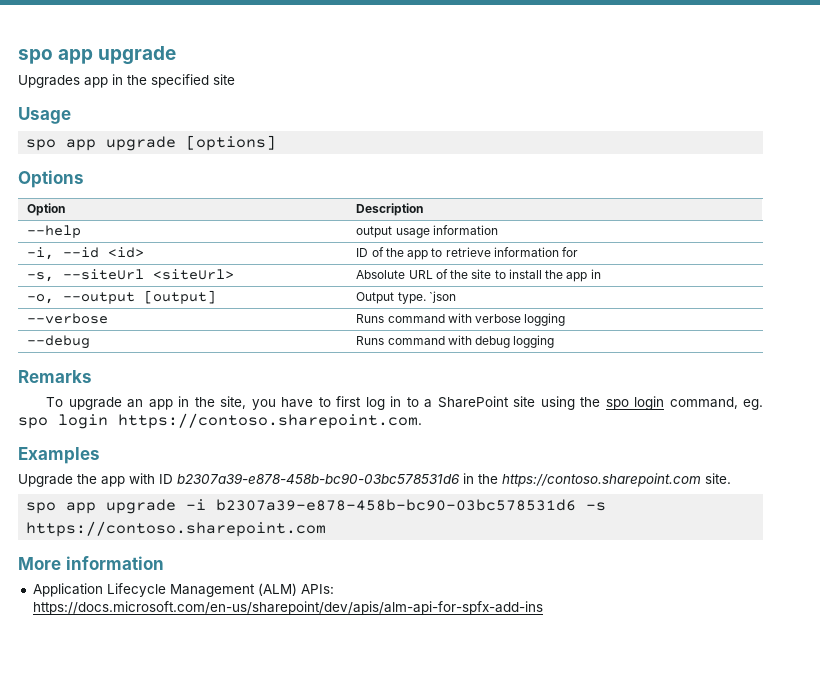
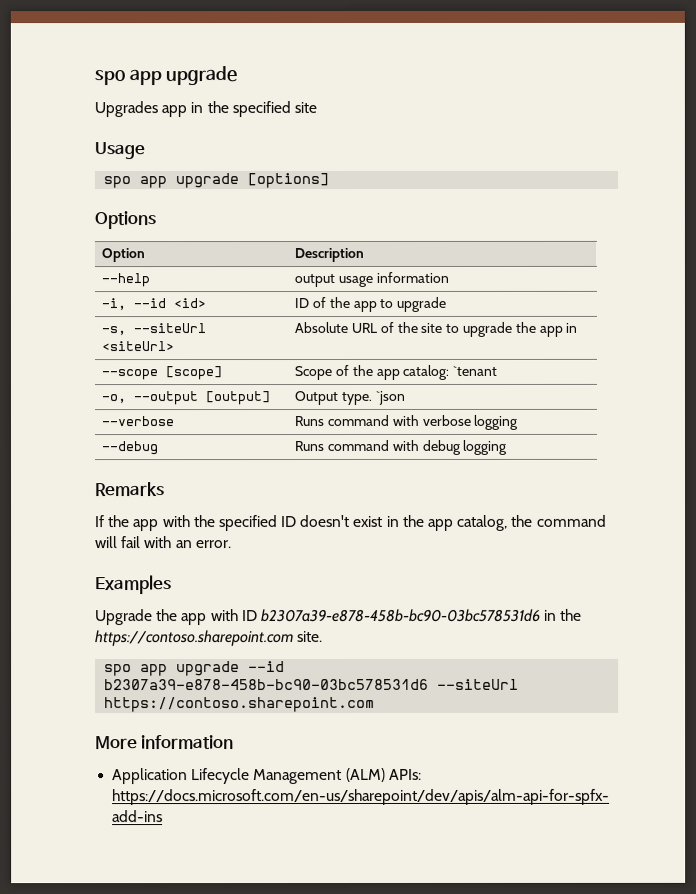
[445,247,579,257] retrieve information for -> [396,296,447,312] upgrade
[508,269,542,279] install -> [461,321,512,337] upgrade
(601, 274) none -> [101,366,223,381] [294,364,498,381] // --scope [scope] | Scope of the app catalog: `tenant
[46,396,763,410] [18,413,422,429] To upgrade an app in the site, you have to first log in to a SharePoint site using the spo login command, eg. spo login https://contoso.sharepoint.com. -> [95,514,607,532] [95,536,232,549] If the app with the specified ID doesn't exist in the app catalog, the command will fail with an error.
[186,499,607,511] -i b2307a39-e878-458b-bc90-03bc578531d6 -s -> [248,661,286,673] [104,678,520,691] --id b2307a39-e878-458b-bc90-03bc578531d6 --siteUrl

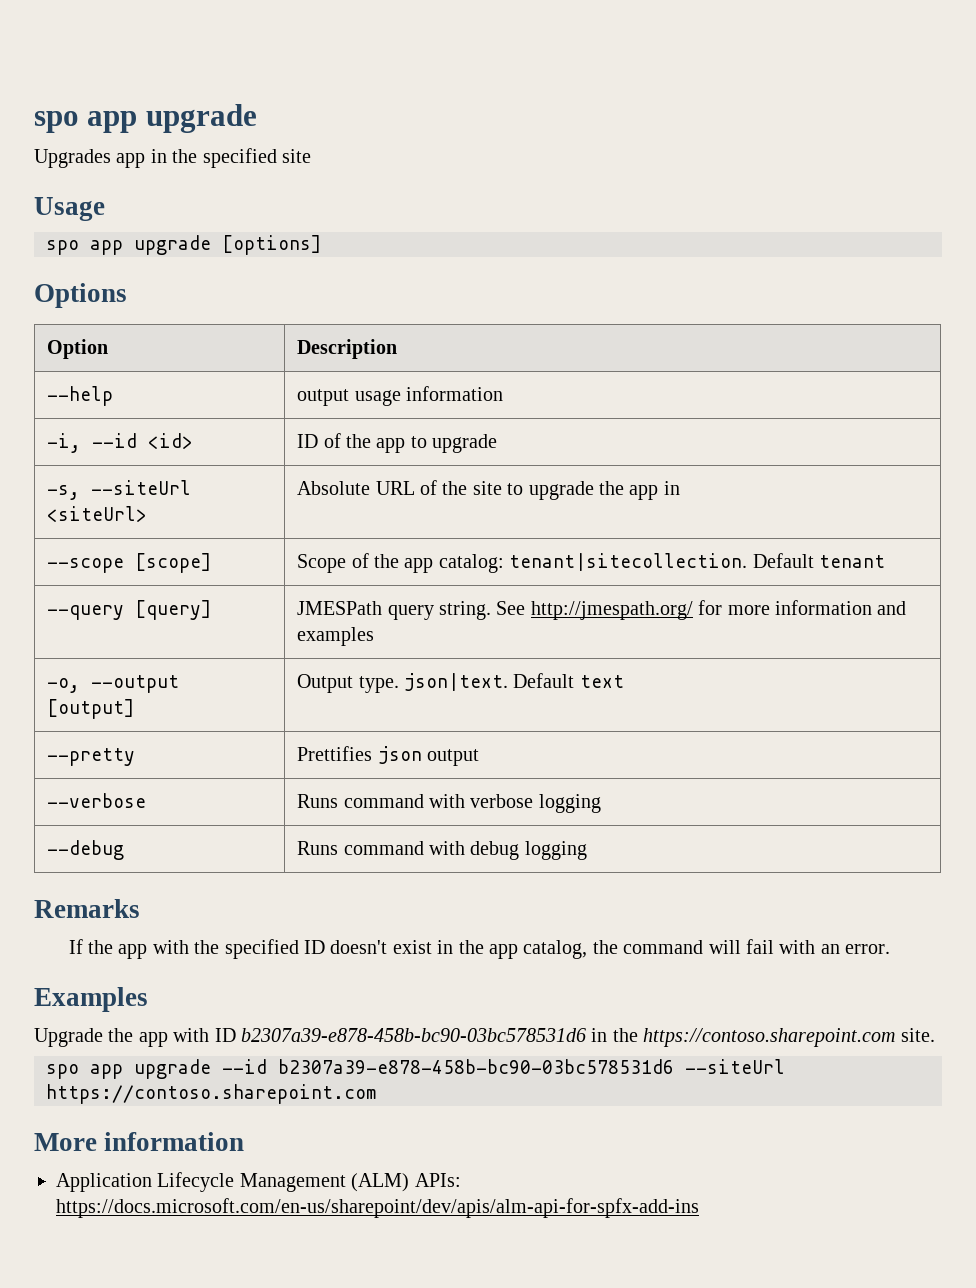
[452,365,498,376] `tenant -> [509,553,885,571] [47,600,212,620] [297,600,907,620] [297,627,375,646] tenant|sitecollection. Default tenant // --query [query] | JMESPath query string. See http://jmespath.org/ for more information and examples
[374,390,405,405] `json -> [403,673,624,691] [47,748,136,766] [297,746,479,766] json|text. Default text // --pretty | Prettifies json output

